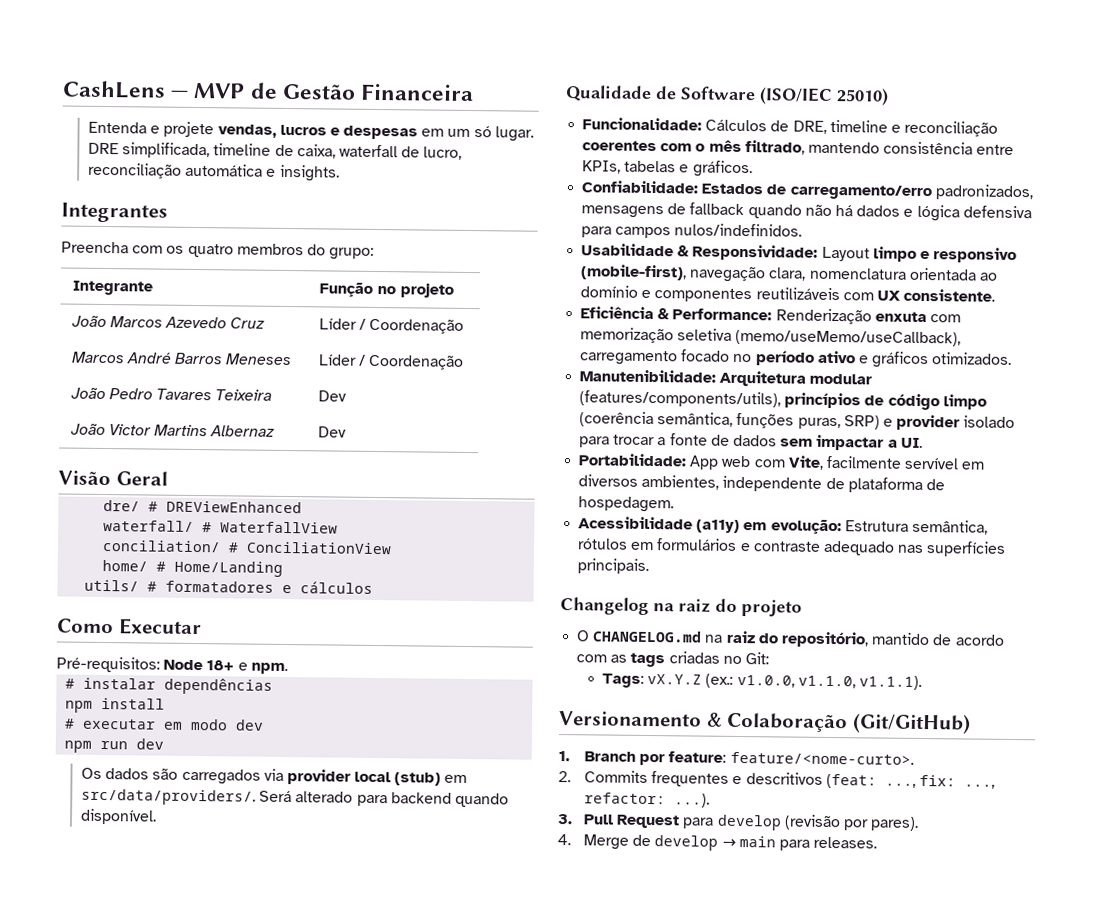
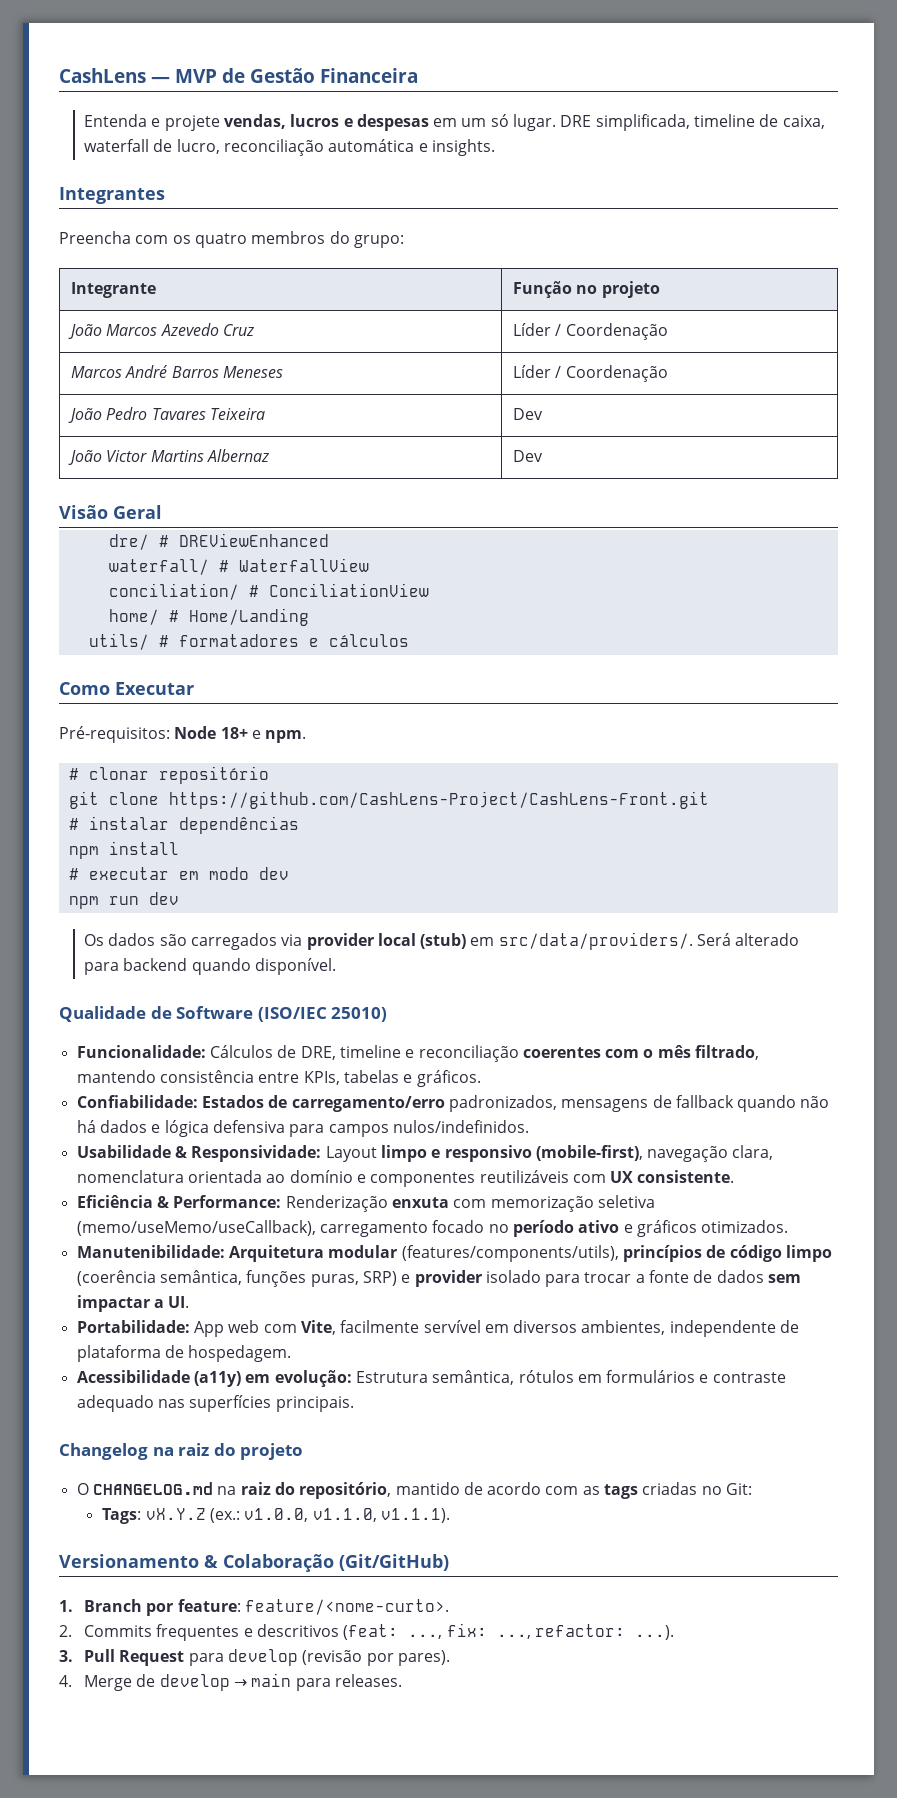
(288, 668) none -> [68,766,269,784] [68,791,709,809] // # clonar repositório // git clone https://github.com/CashLens-Project/CashLens-Front.git

